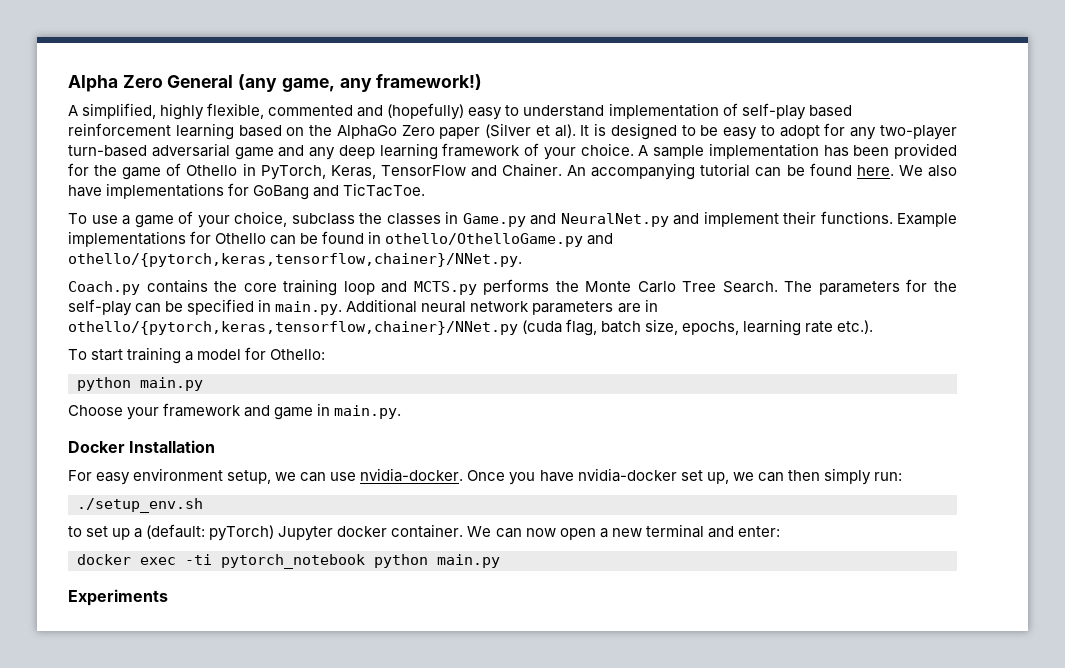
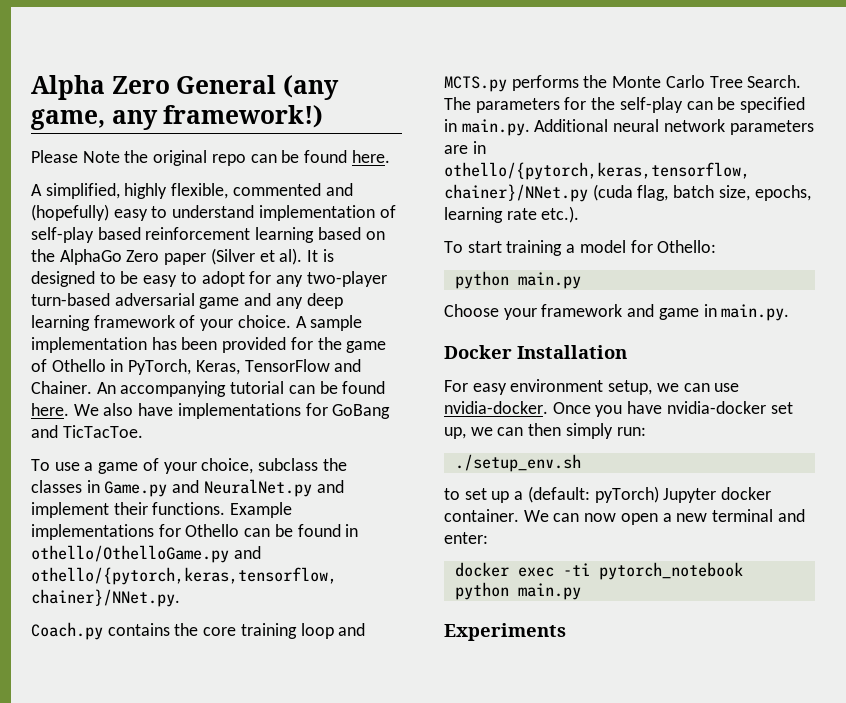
(483, 82) none -> [31,150,390,166] // Please Note the original repo can be found here.

